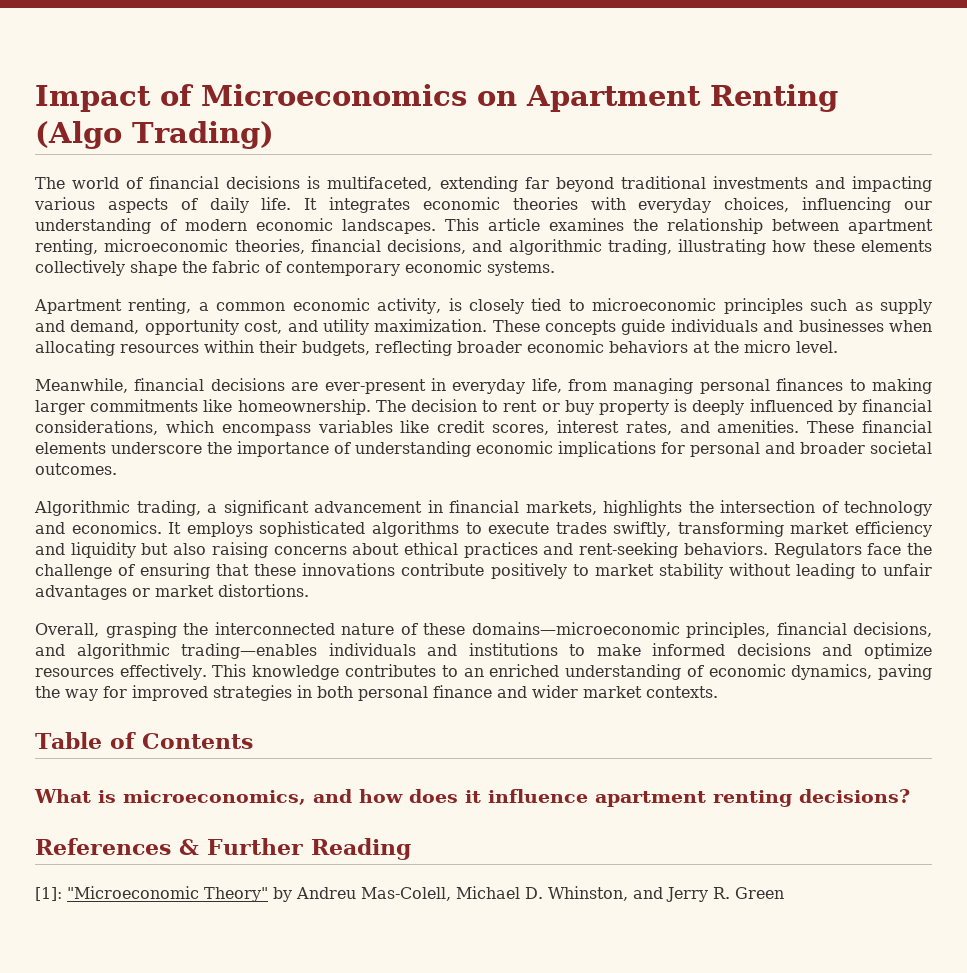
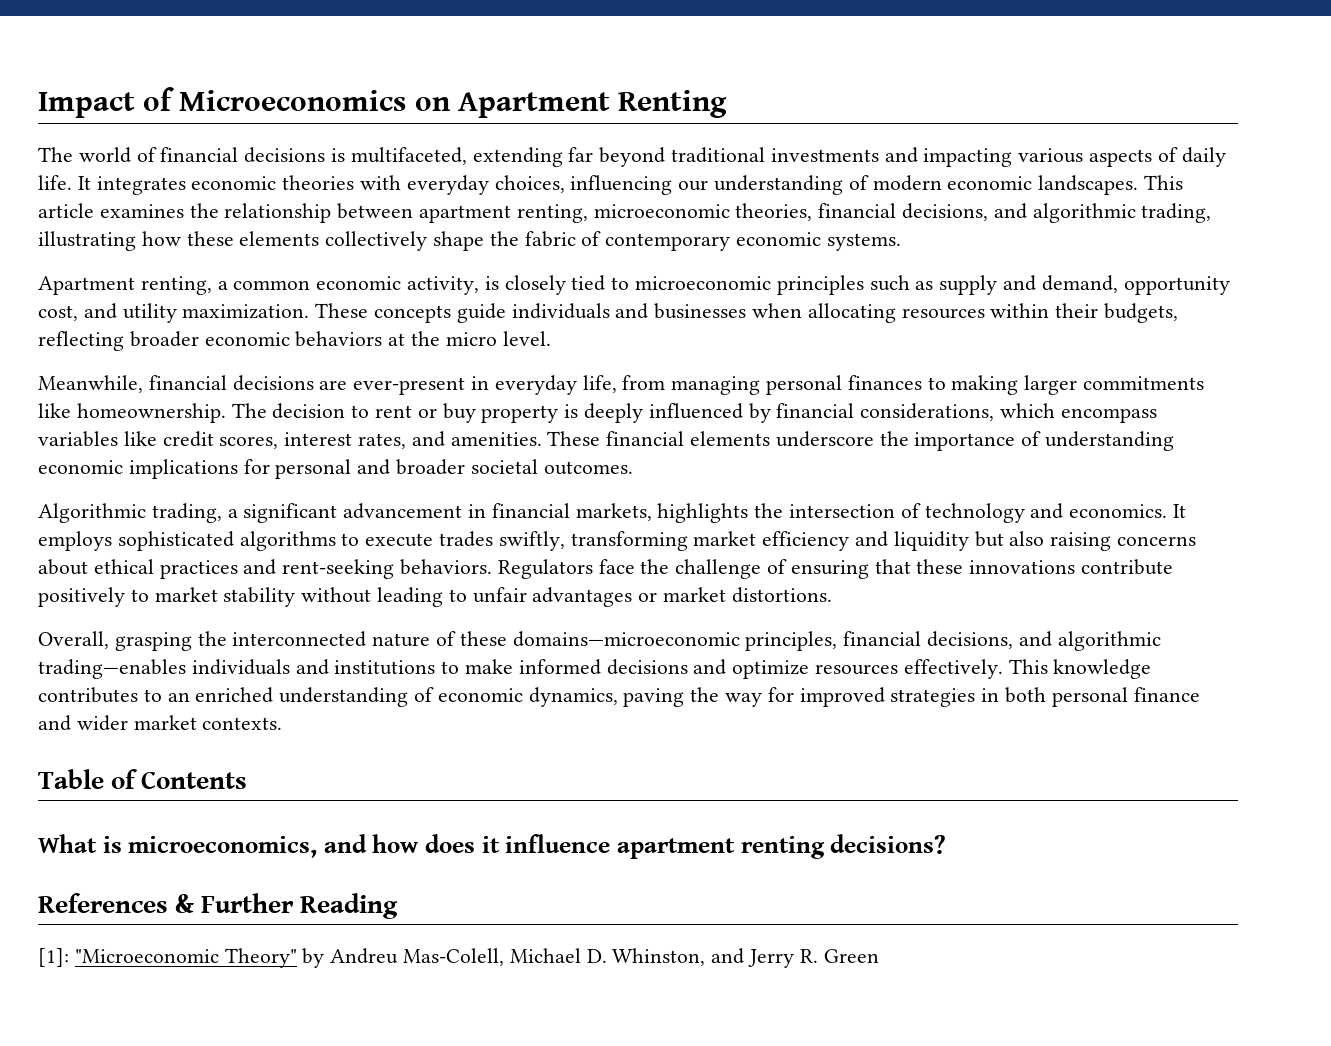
[35,121,274,149] (Algo Trading) -> (728, 104) none

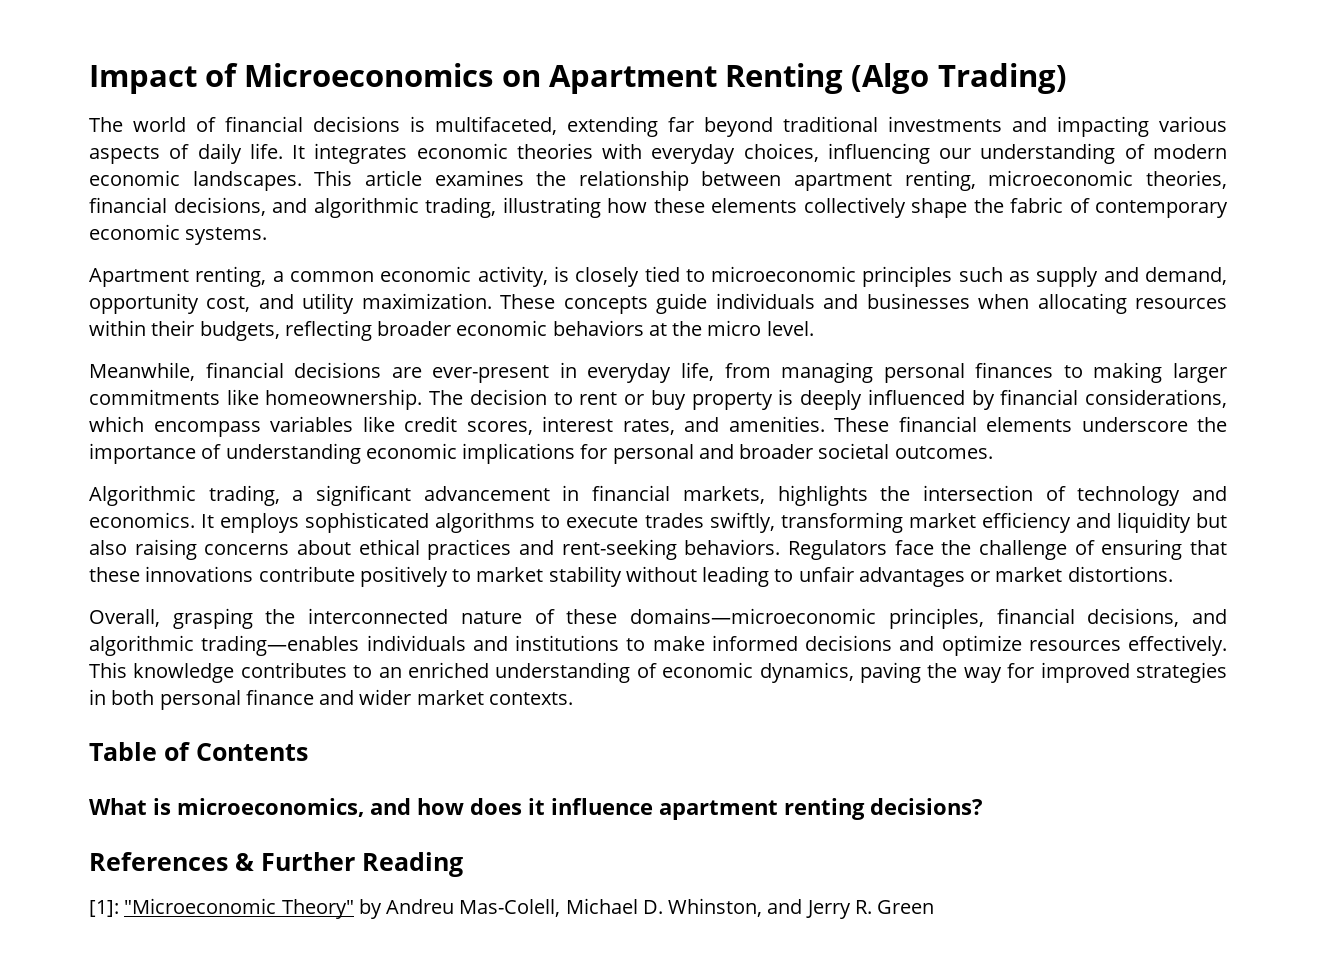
(728, 104) none -> [851,63,1067,94] (Algo Trading)

